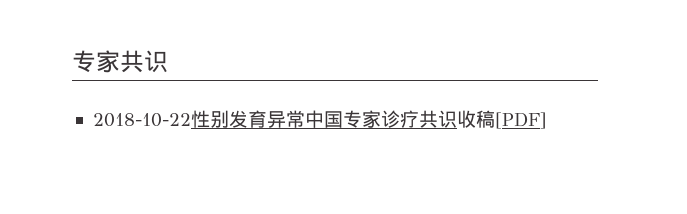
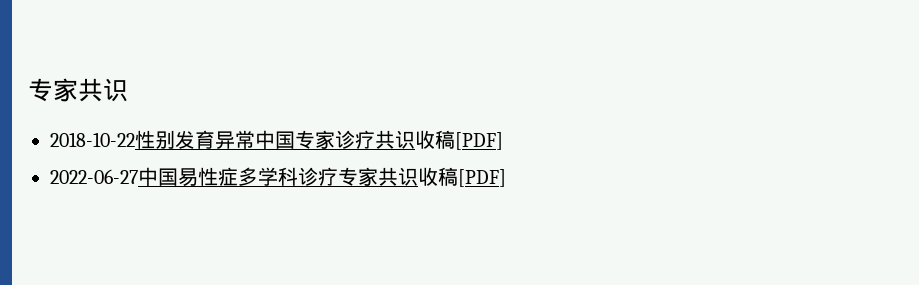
(547, 120) none -> [50,167,506,187] // 2022-06-27中国易性症多学科诊疗专家共识收稿[PDF]

